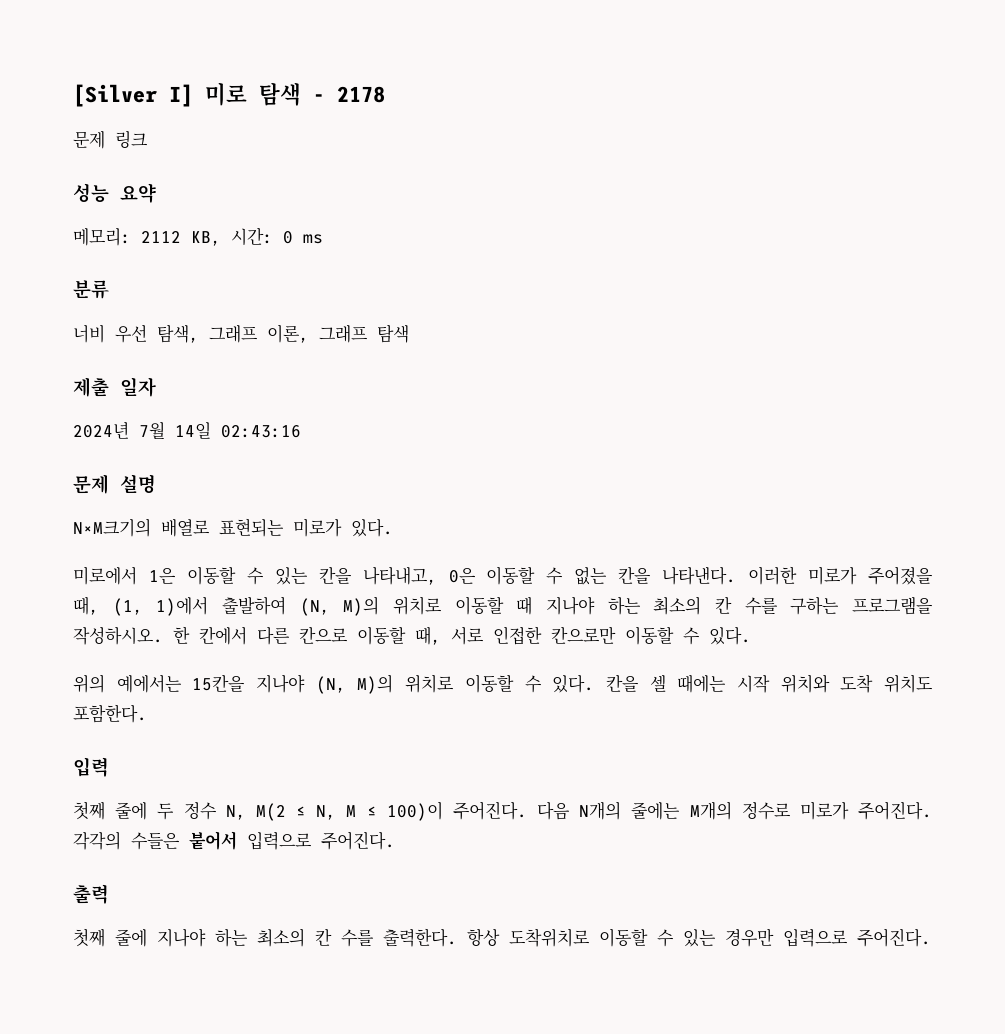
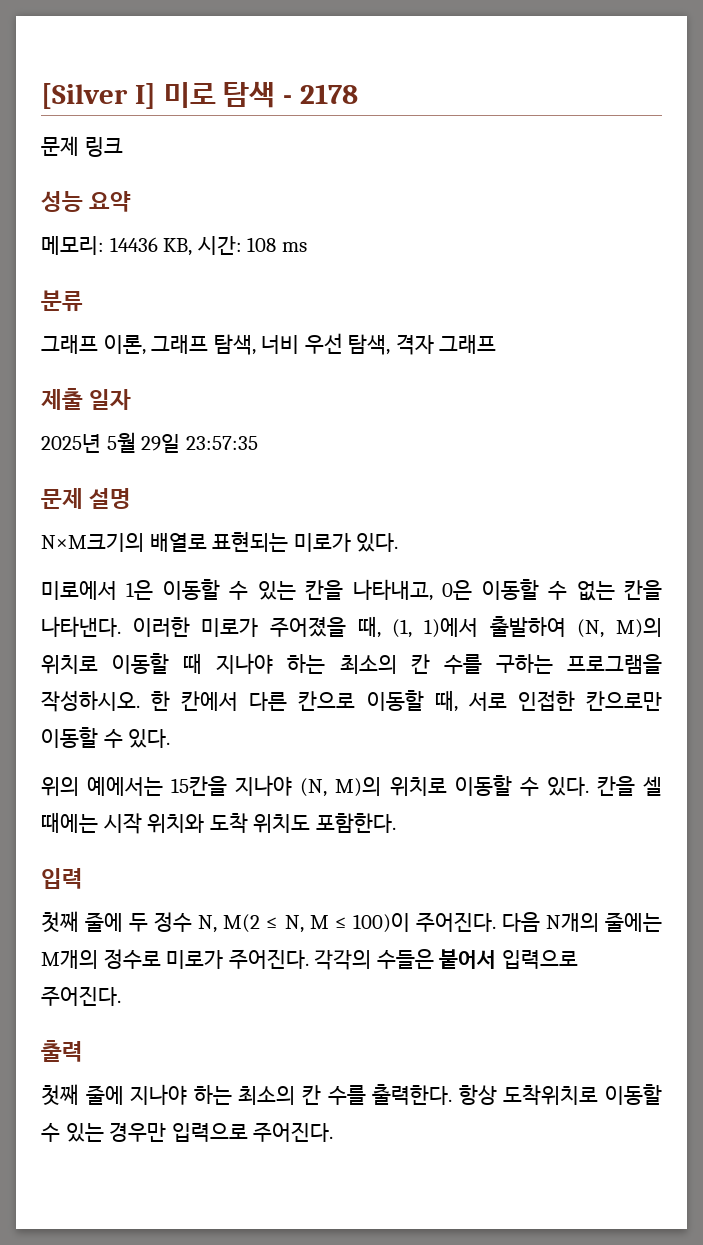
[141,231,181,243] 2112 -> [109,237,158,252] 14436
[283,231,293,244] 0 -> [247,237,277,252] 108
(109, 289) none -> [41,334,256,355] 그래프 이론, 그래프 탐색,
[209,324,409,343] 그래프 이론, 그래프 탐색 -> [395,334,497,355] 격자 그래프
[73,422,301,439] 2024년 7월 14일 02:43:16 -> [41,432,258,453] 2025년 5월 29일 23:57:35

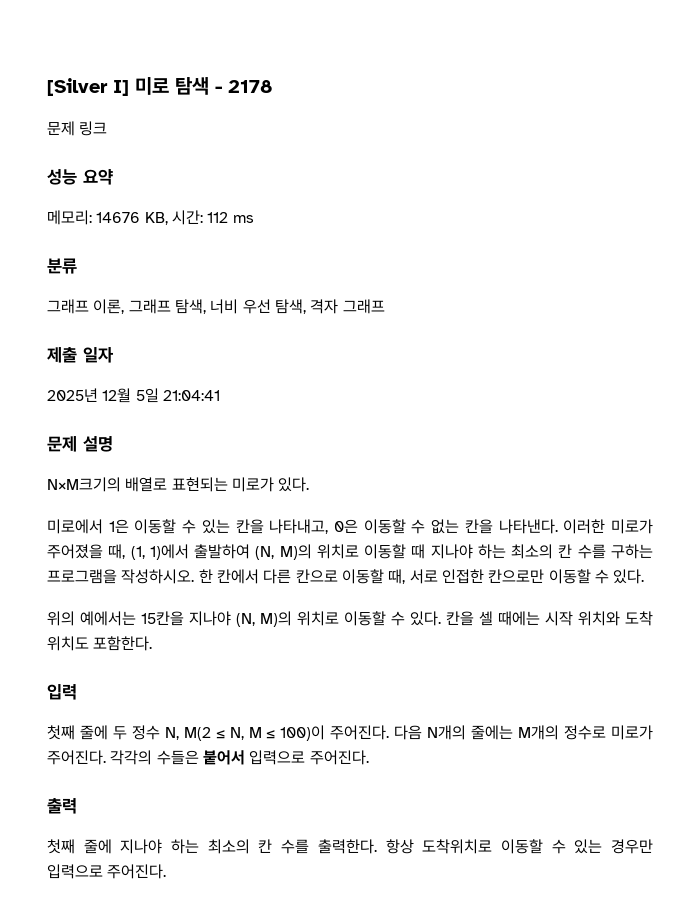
[109,237,158,252] 14436 -> [96,212,141,223] 14676
[247,237,277,252] 108 -> [207,212,229,223] 112
[106,432,258,453] 5월 29일 23:57:35 -> [102,388,220,403] 12월 5일 21:04:41

